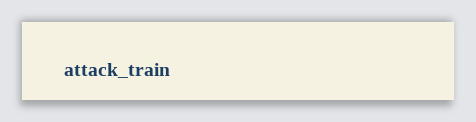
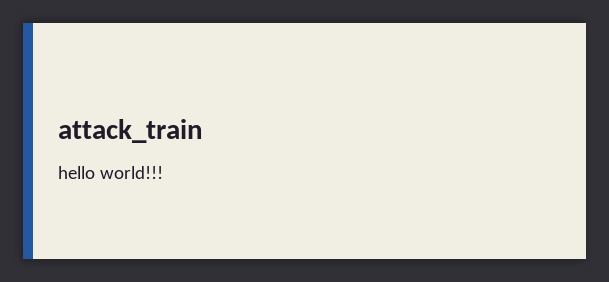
(170, 70) none -> [58,166,163,179] // hello world!!!

